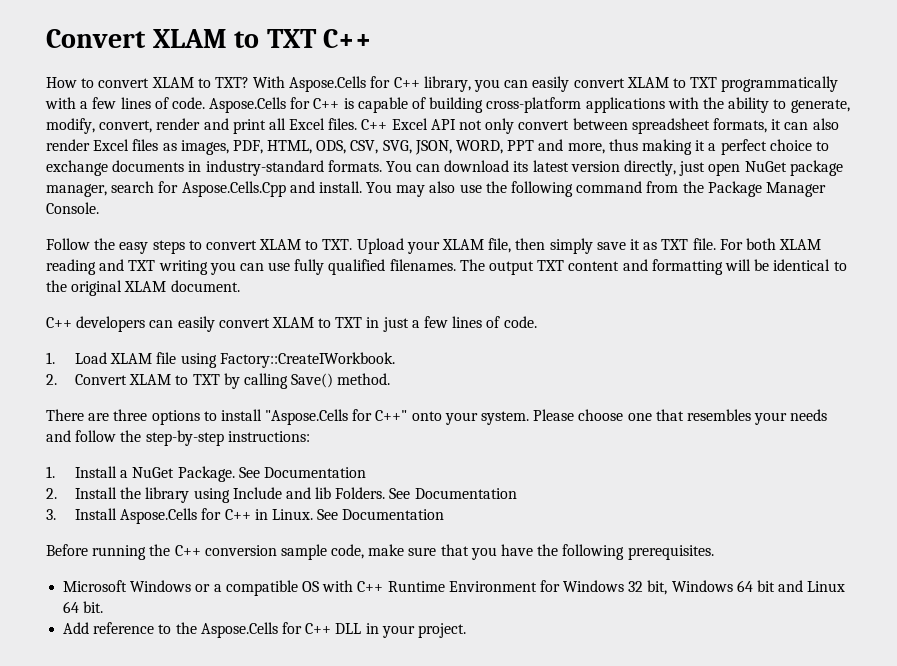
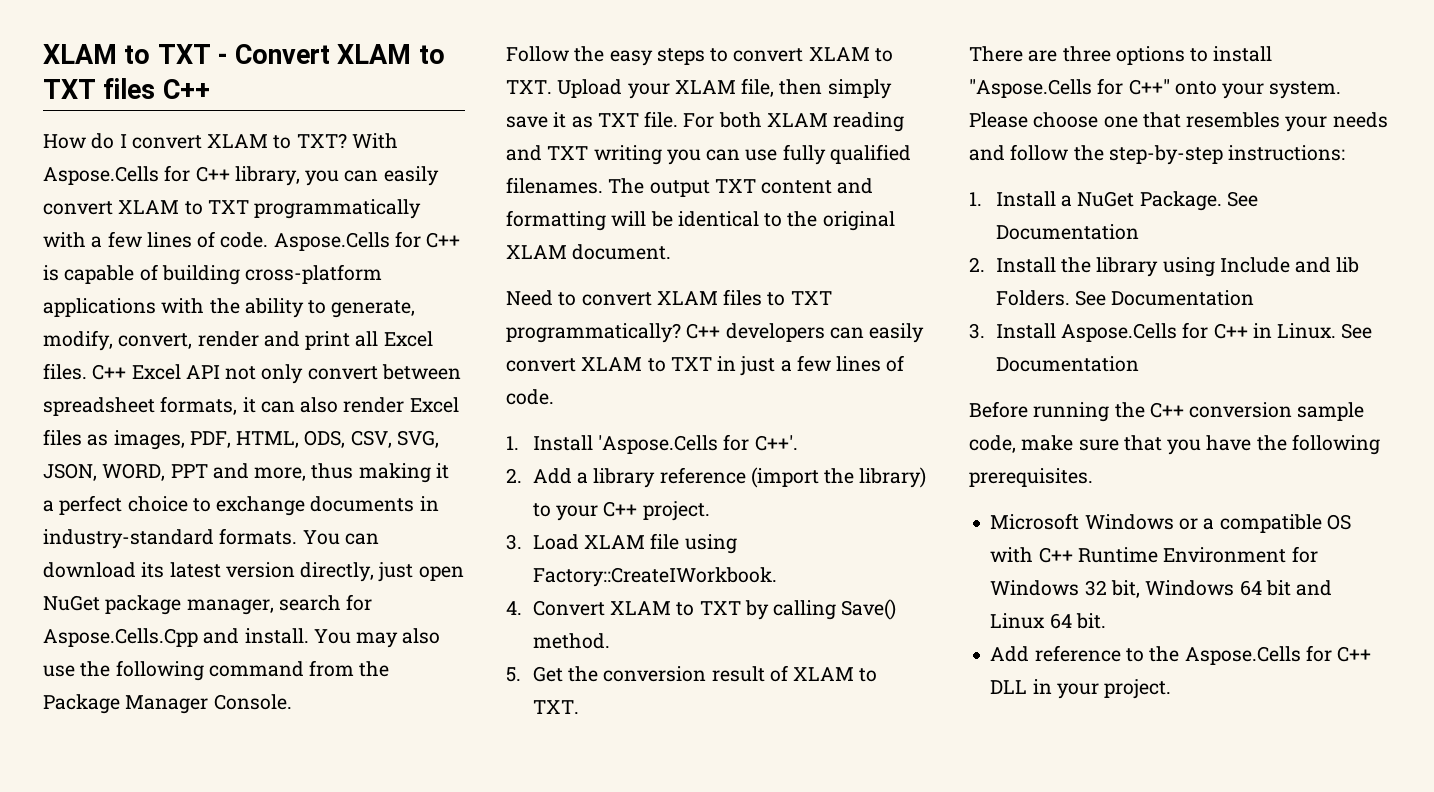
[46,29,317,48] Convert XLAM to TXT -> [43,44,445,64] [43,78,156,99] XLAM to TXT - Convert XLAM to TXT files
[81,78,95,88] to -> [91,133,127,149] do I
(240, 286) none -> [506,289,832,306] [506,323,681,343] Need to convert XLAM files to TXT programmatically?
(55, 358) none -> [532,434,798,454] [506,467,927,488] [532,501,710,521] [506,534,522,550] Install 'Aspose.Cells for C++'. // 2. Add a library reference (import the library) to your C++ project. // 3.
[46,374,57,385] 2. -> [506,601,522,615] 4.
(391, 379) none -> [506,665,878,682] [532,700,579,714] // 5. Get the conversion result of XLAM to TXT.

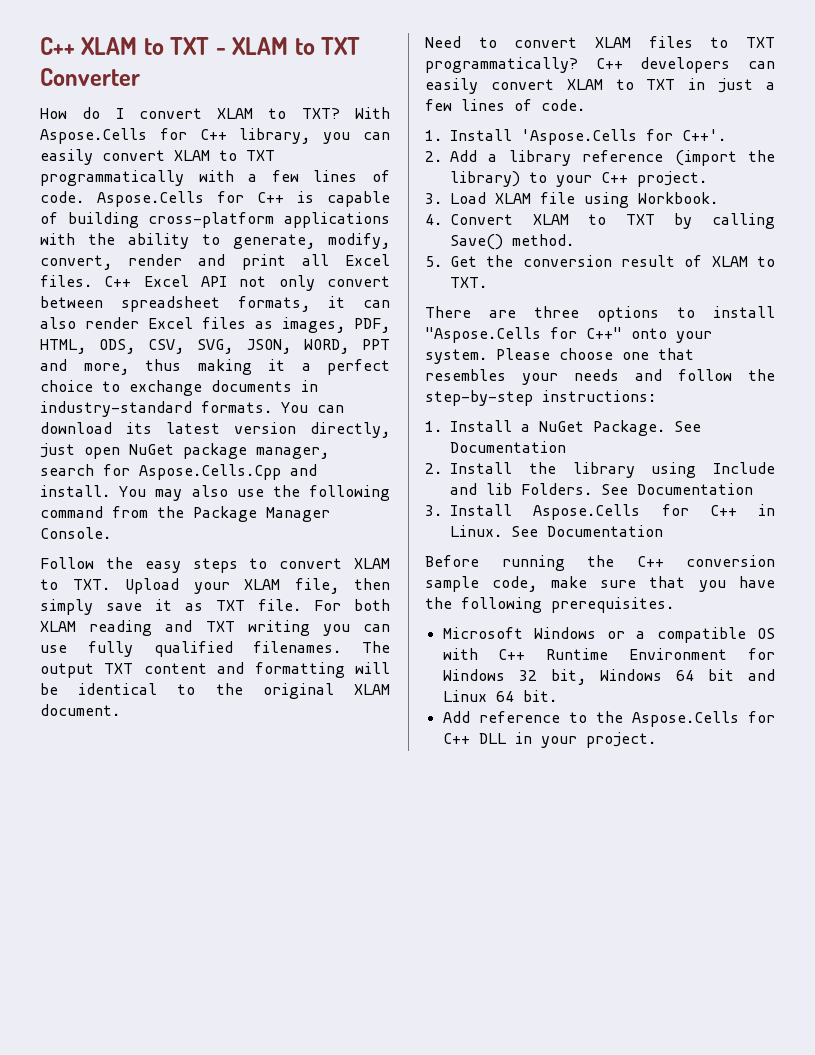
(43, 54) none -> [40,37,75,55] C++
[235,44,445,64] [43,78,210,99] Convert XLAM to TXT files C++ -> [232,37,361,55] [40,68,140,86] XLAM to TXT Converter
[532,567,777,587] Factory::CreateIWorkbook. -> [638,192,718,204] Workbook.

